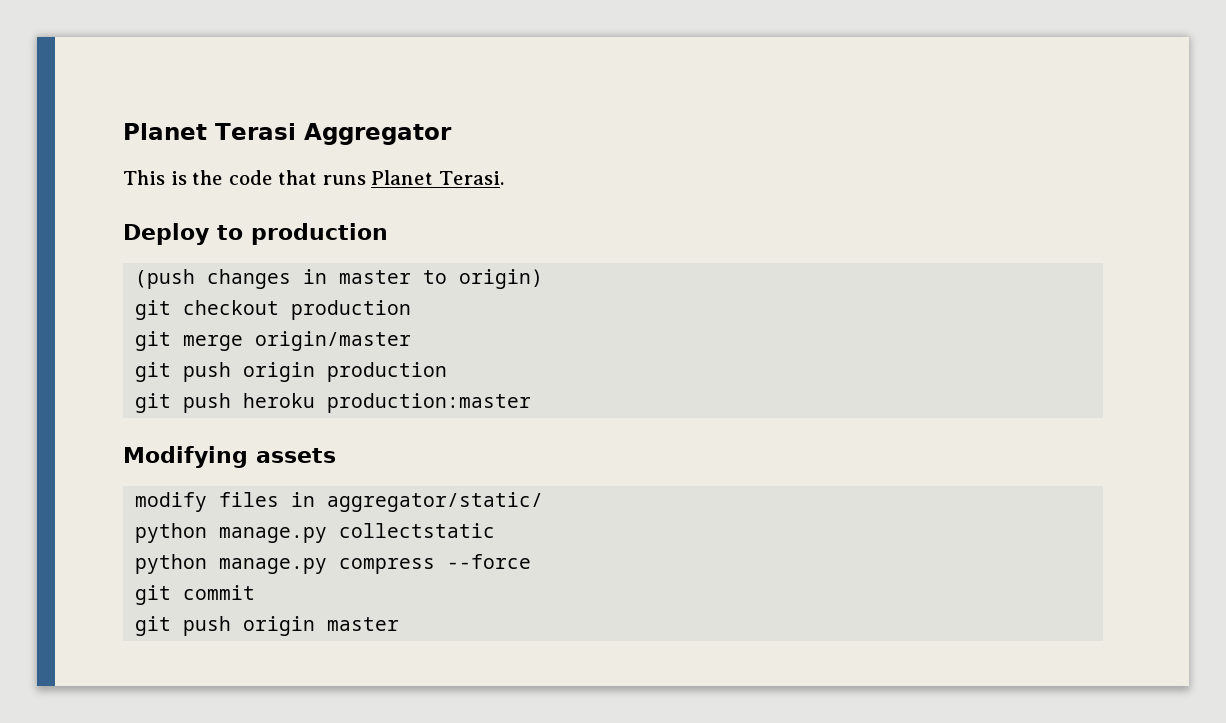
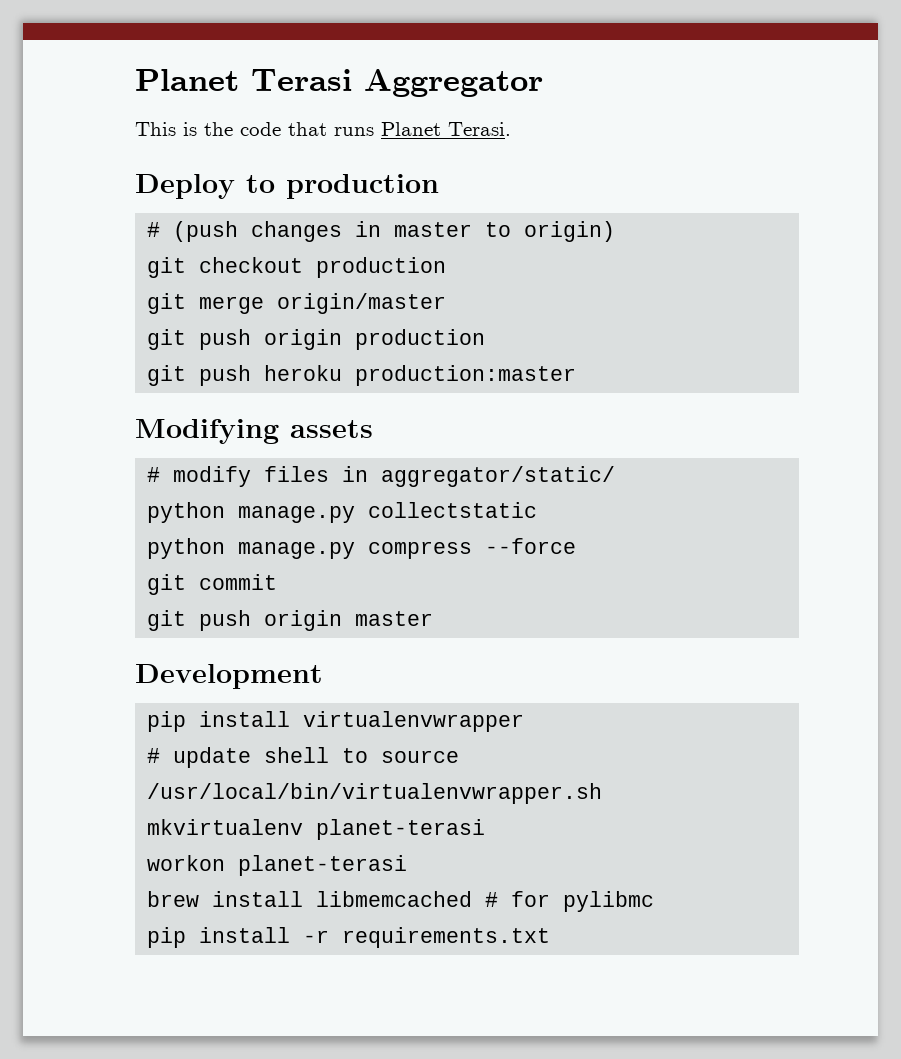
(388, 234) none -> [147,222,161,237] #
(336, 455) none -> [147,467,161,482] #
(400, 624) none -> [135,664,323,689] [147,711,525,732] [147,747,460,768] [147,783,603,804] [147,819,486,840] [147,855,408,876] [147,891,655,912] [147,927,551,948] // Development // pip install virtualenvwrapper // # update shell to source /usr/local/bin/virtualenvwrapper.sh // mkvirtualenv planet-terasi // workon planet-terasi // brew install libmemcached # for pylibmc // pip install -r requirements.txt

